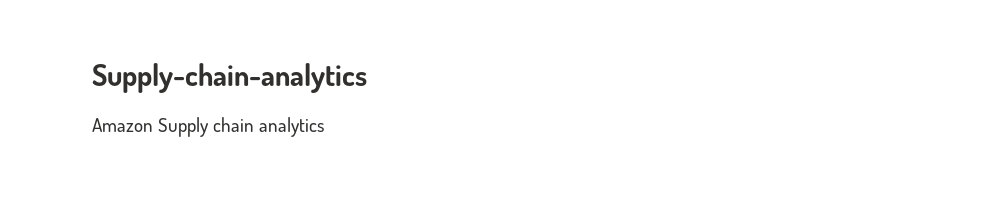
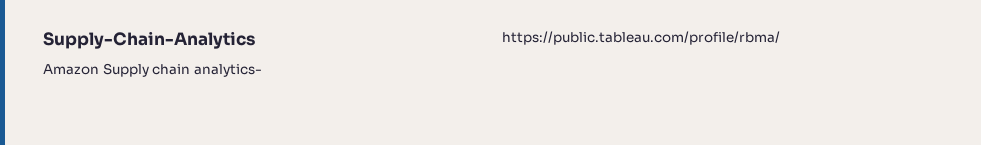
[92,63,367,93] Supply-chain-analytics -> [43,31,255,49] Supply-Chain-Analytics
[259,117,325,137] analytics -> [193,64,262,77] [502,31,780,45] analytics- https://public.tableau.com/profile/rbma/

